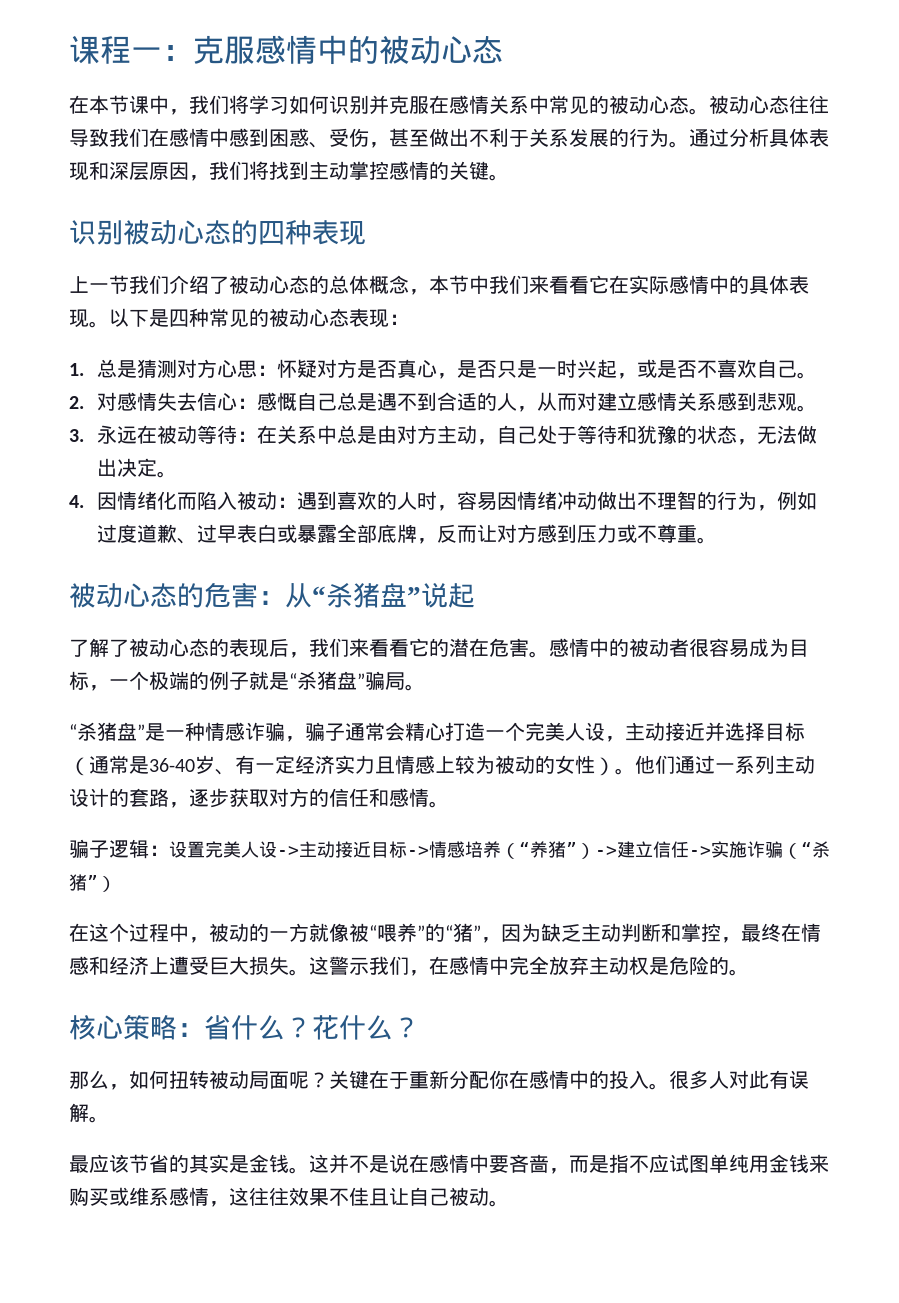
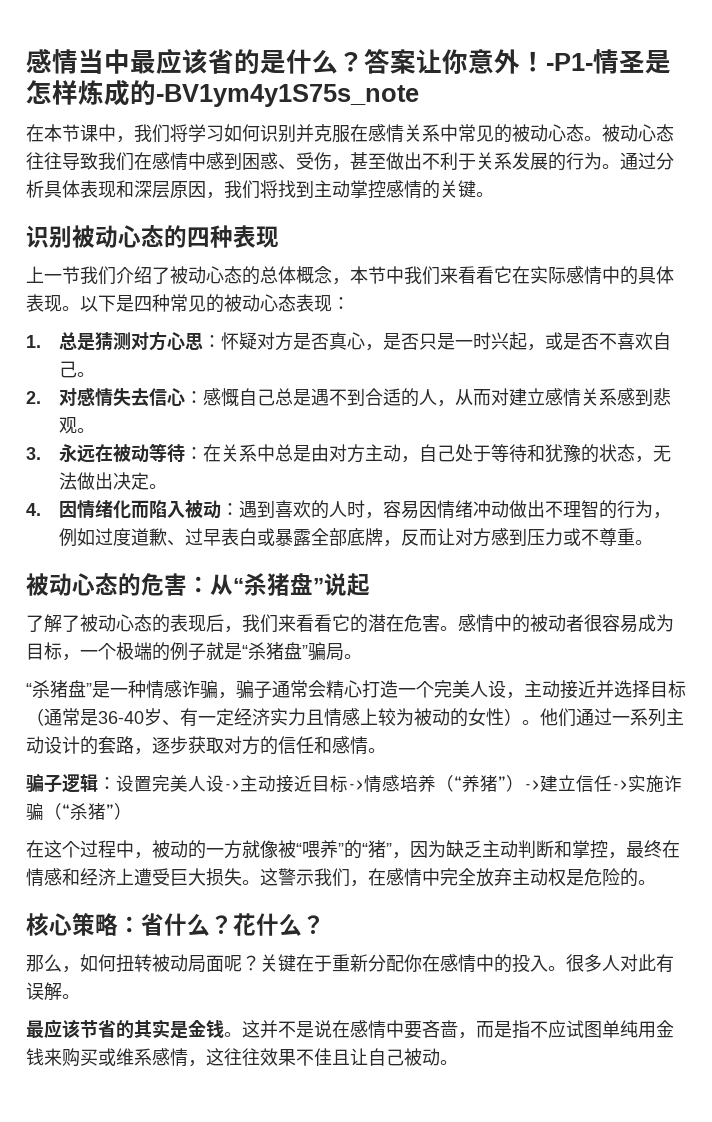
[69,35,503,65] 课程一：克服感情中的被动心态 -> [26,48,671,75] [26,80,419,107] 感情当中最应该省的是什么？答案让你意外！-P1-情圣是怎样炼成的-BV1ym4y1S75s_note

